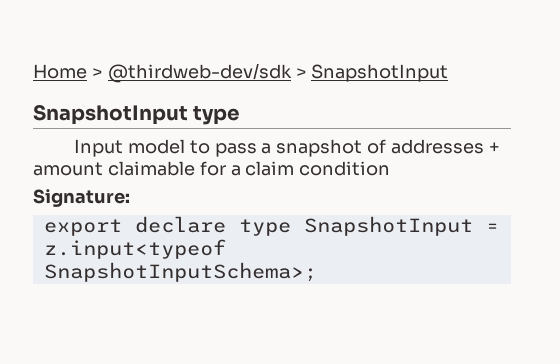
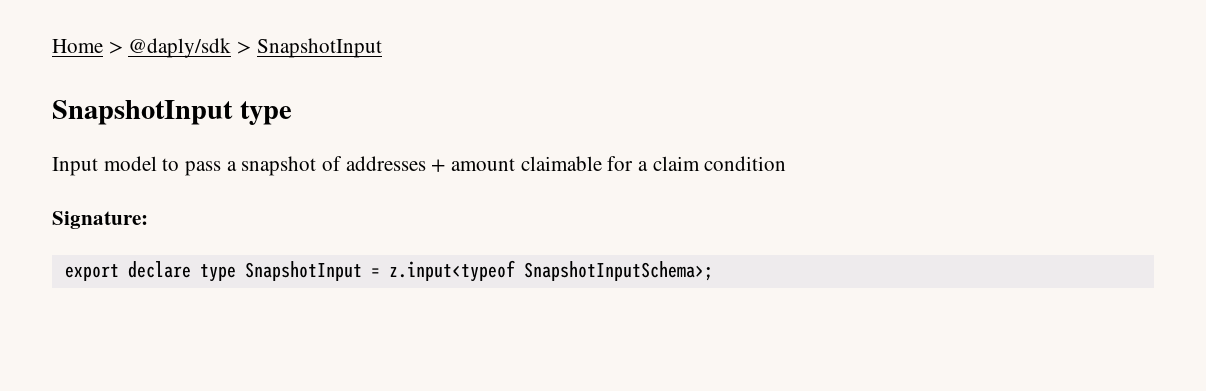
[107,63,292,83] @thirdweb-dev/sdk -> [128,38,232,58] @daply/sdk

